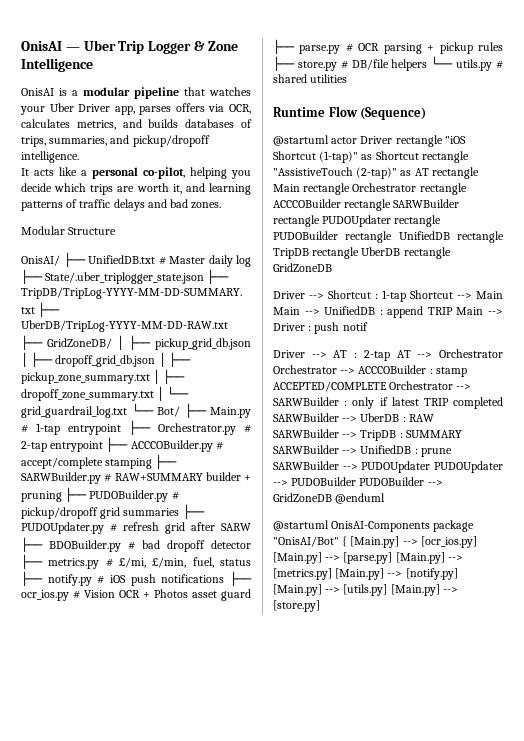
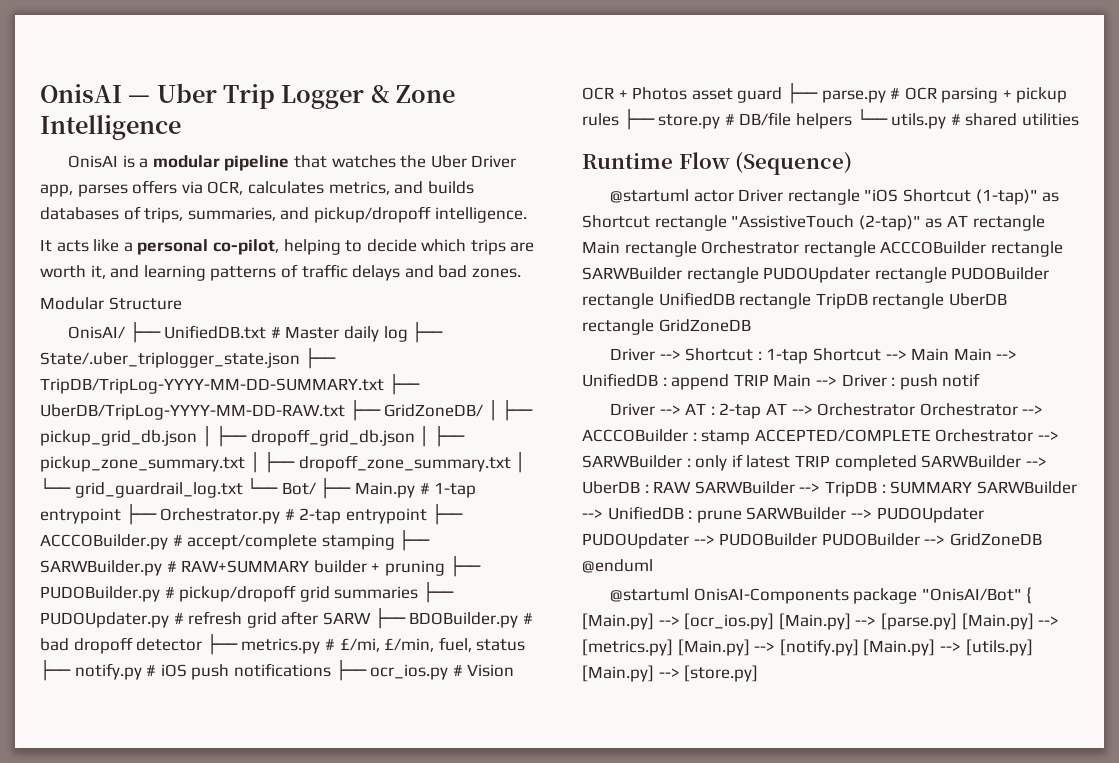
[20,106,45,115] your -> [400,155,427,168] the
[231,170,251,179] you -> [345,240,363,252] to

